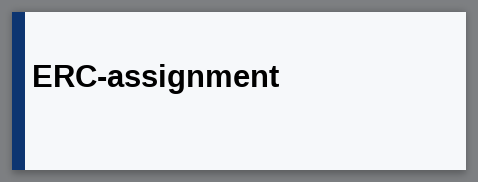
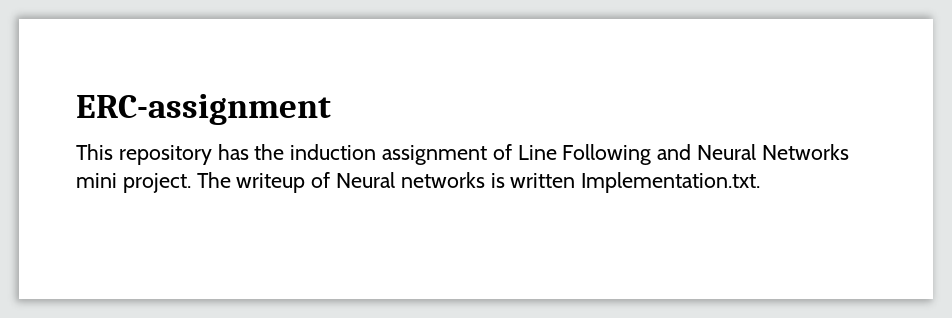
(279, 79) none -> [76,144,849,165] [76,172,761,193] // This repository has the induction assignment of Line Following and Neural Networks mini project. The writeup of Neural networks is written Implementation.txt.

